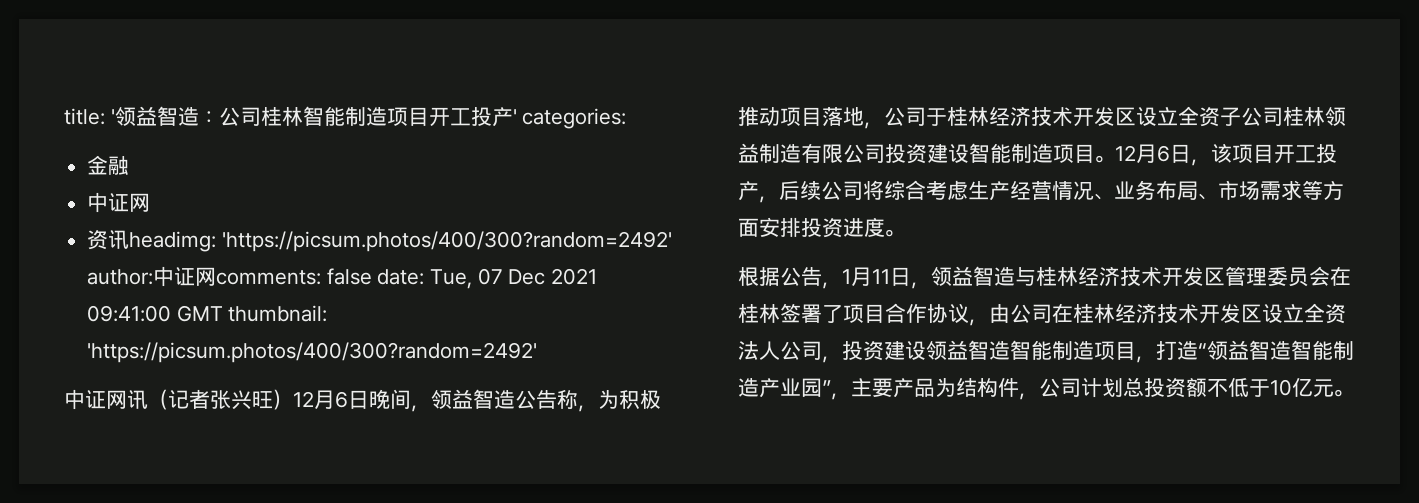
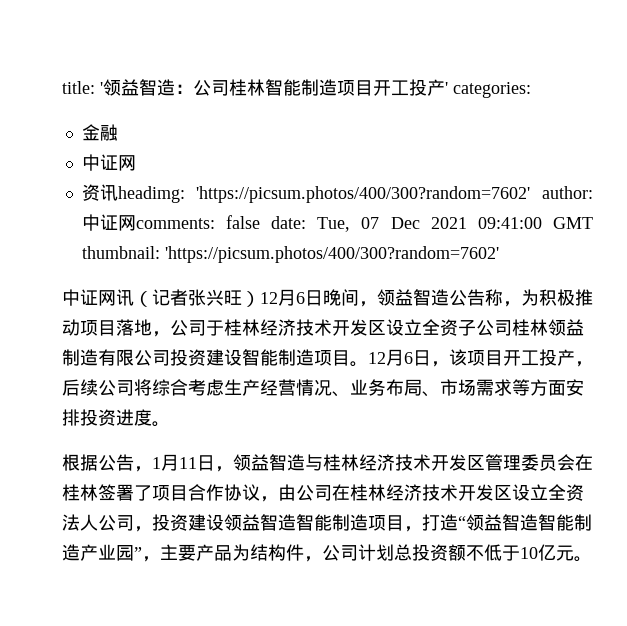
[221,231,672,252] 'https://picsum.photos/400/300?random=2492' -> [196,186,531,203] 'https://picsum.photos/400/300?random=7602'
[87,342,538,363] 'https://picsum.photos/400/300?random=2492' -> [164,246,499,263] 'https://picsum.photos/400/300?random=7602'

